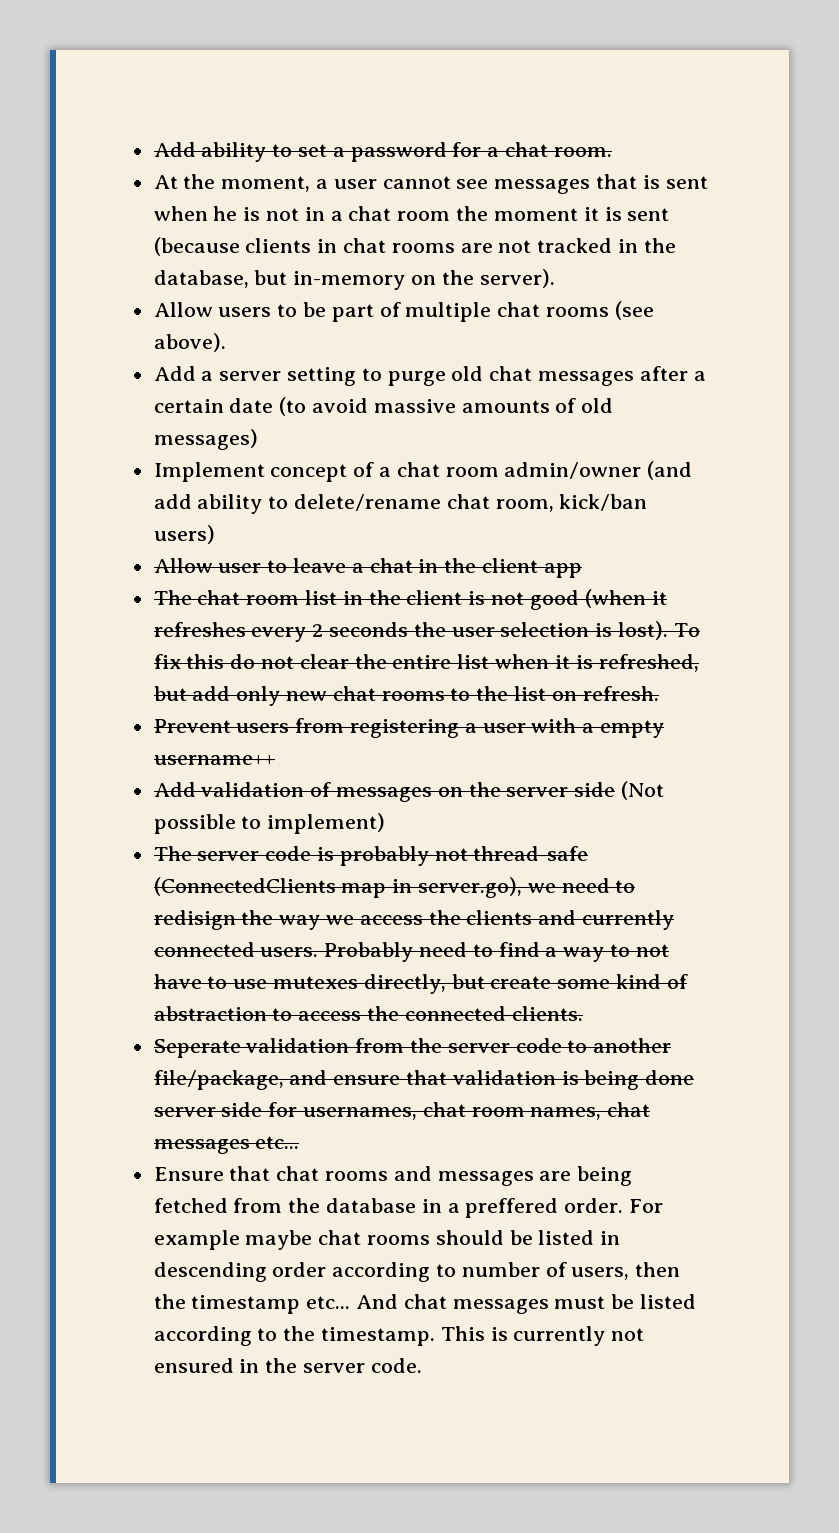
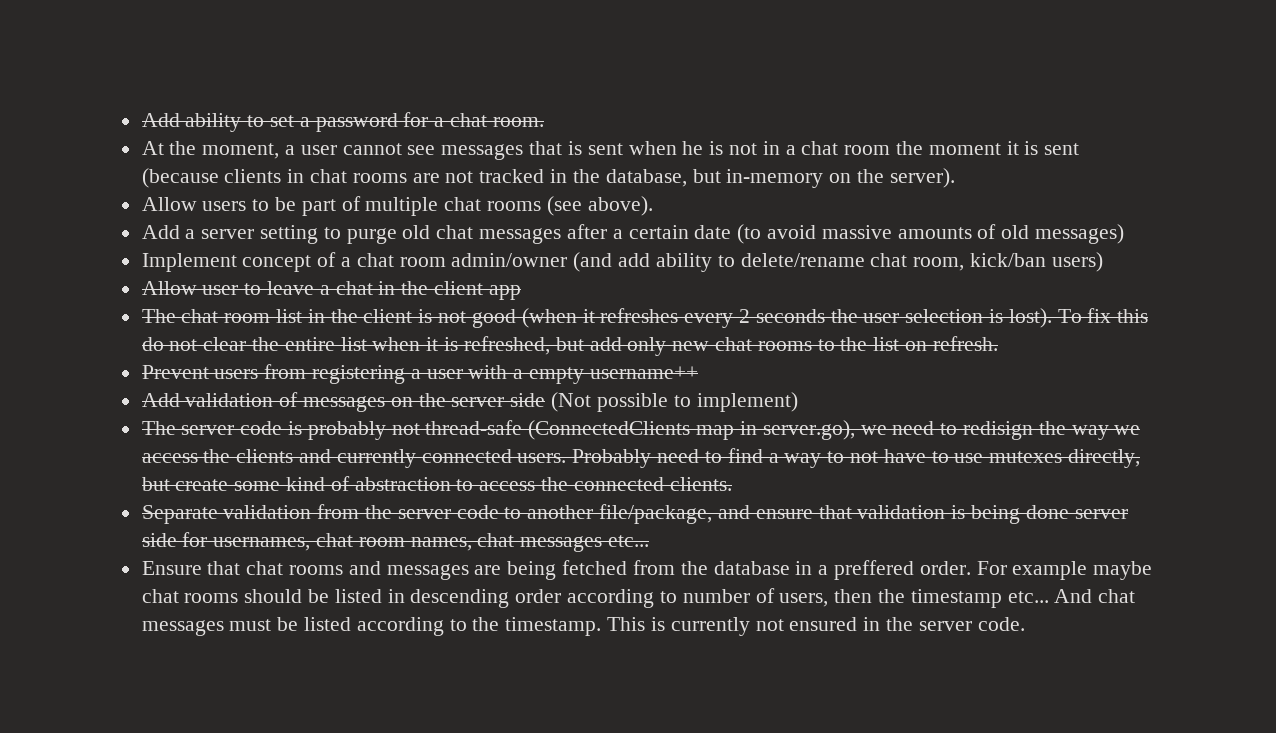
[153,1039,241,1058] Seperate -> [141,505,218,524] Separate

